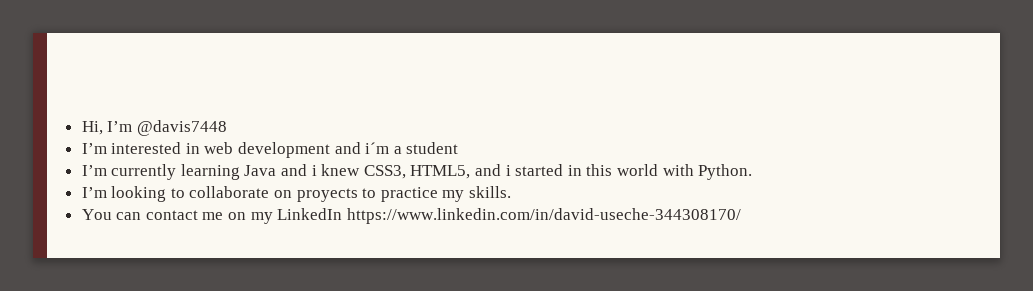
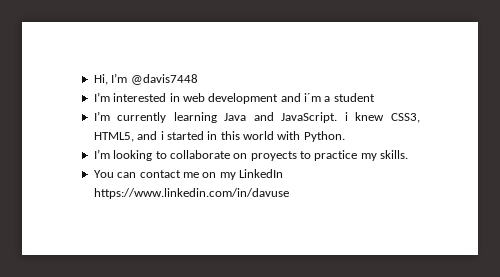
(308, 170) none -> [281,112,338,123] JavaScript.
[346,208,741,224] https://www.linkedin.com/in/david-useche-344308170/ -> [93,188,289,199] https://www.linkedin.com/in/davuse

